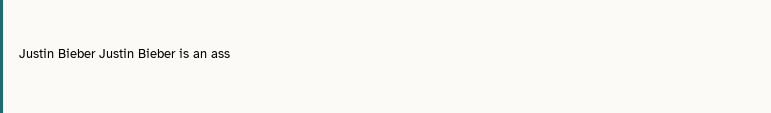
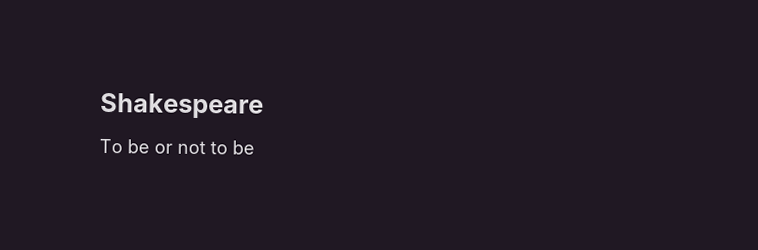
[19,48,230,58] Justin Bieber Justin Bieber is an ass -> [100,92,264,119] [99,138,255,155] Shakespeare // To be or not to be

